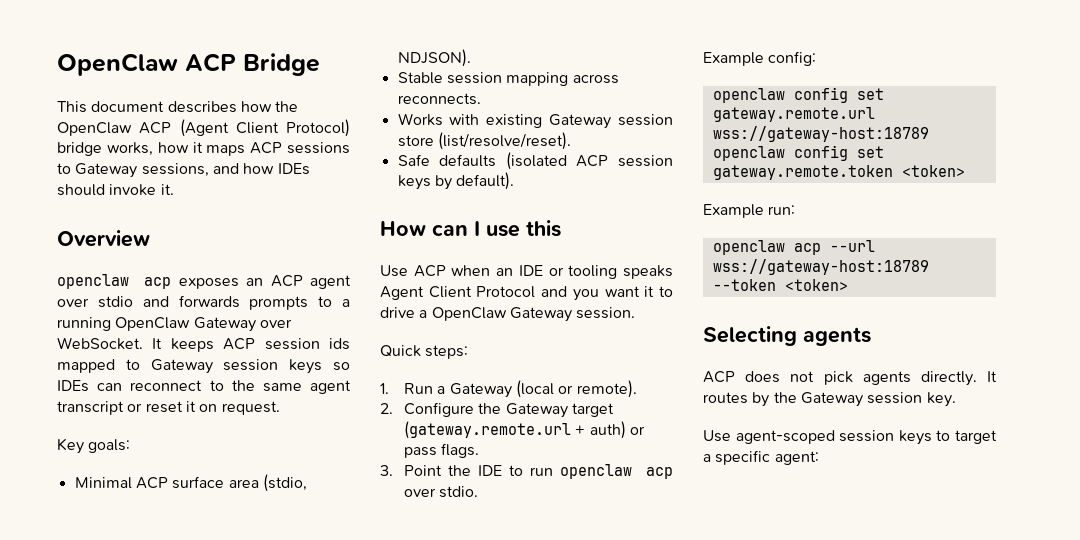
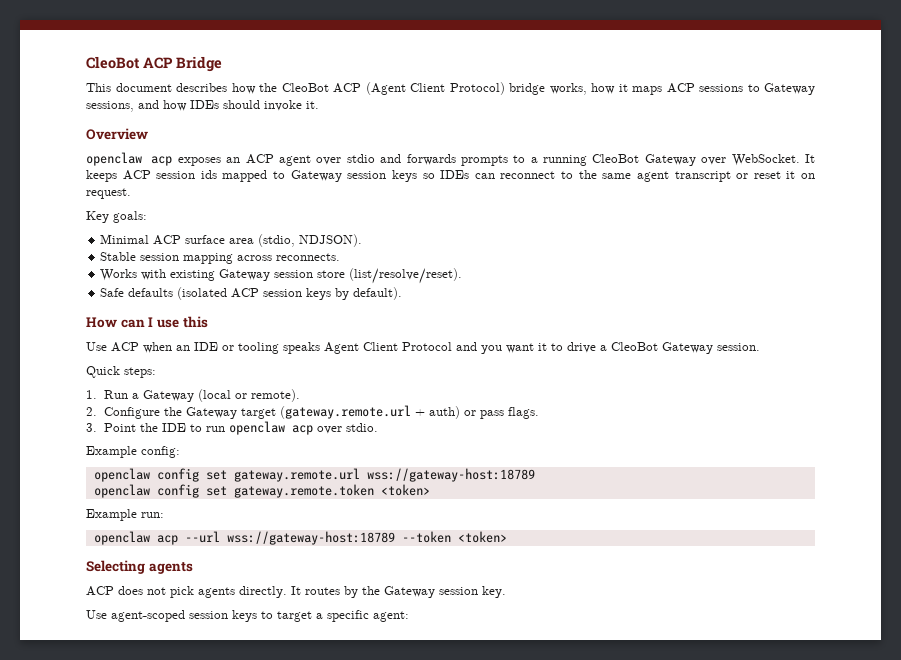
[57,53,178,76] OpenClaw -> [86,56,140,69] CleoBot
[57,122,132,136] OpenClaw -> [281,83,329,92] CleoBot
[115,317,191,331] OpenClaw -> [592,154,640,163] CleoBot
[431,307,507,321] OpenClaw -> [611,342,658,351] CleoBot

